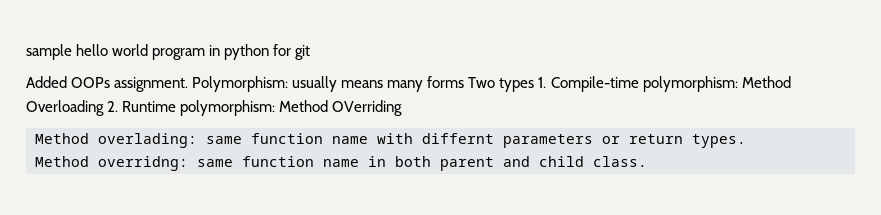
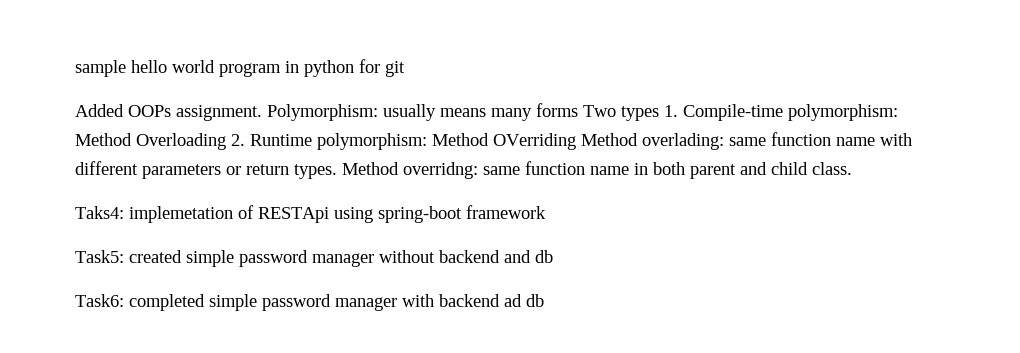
(403, 108) // -> (576, 141) none
[422,133,494,144] differnt -> [75,161,138,175] different
(746, 141) // -> (337, 171) none
(647, 161) none -> [75,205,546,223] [75,250,553,267] [75,294,544,311] // Taks4: implemetation of RESTApi using spring-boot framework // Task5: created simple password manager without backend and db // Task6: completed simple password manager with backend ad db

